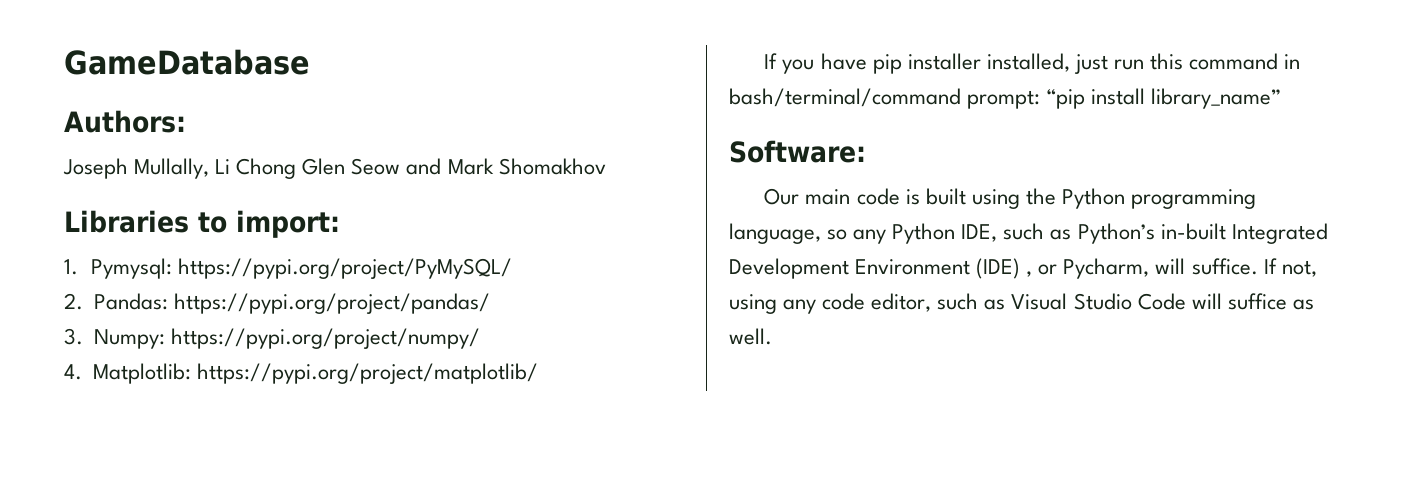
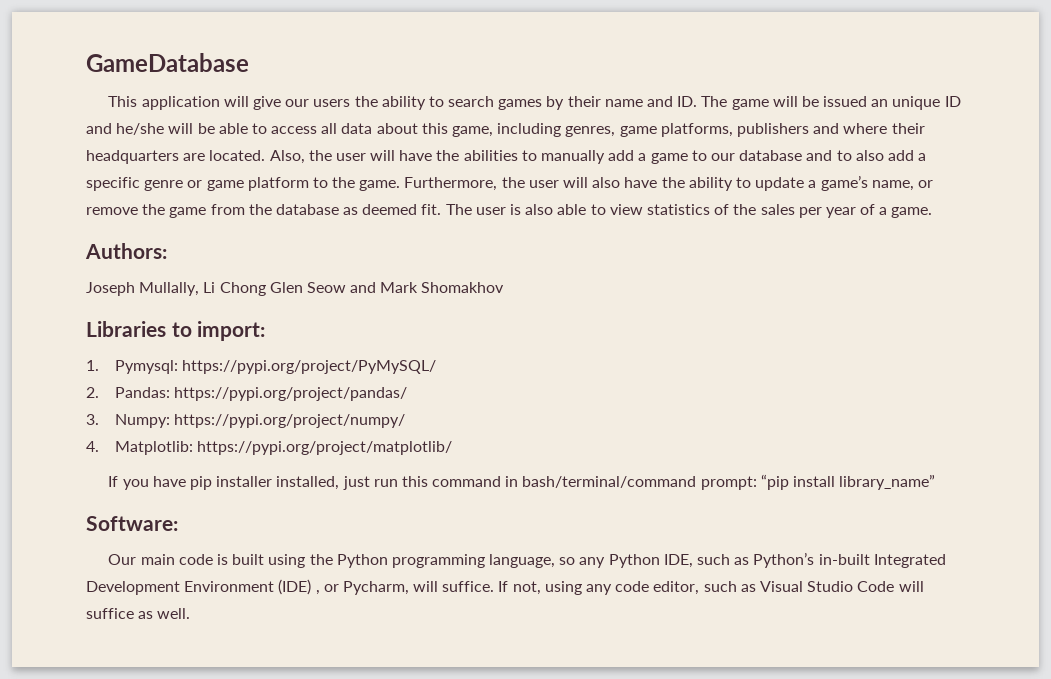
(310, 62) none -> [108,96,961,110] [86,123,925,137] [86,150,927,164] [86,175,933,191] [86,204,933,218] // This application will give our users the ability to search games by their name and ID. The game will be issued an unique ID and he/she will be able to access all data about this game, including genres, game platforms, publishers and where their headquarters are located. Also, the user will have the abilities to manually add a game to our database and to also add a specific genre or game platform to the game. Furthermore, the user will also have the ability to update a game’s name, or remove the game from the database as deemed fit. The user is also able to view statistics of the sales per year of a game.

